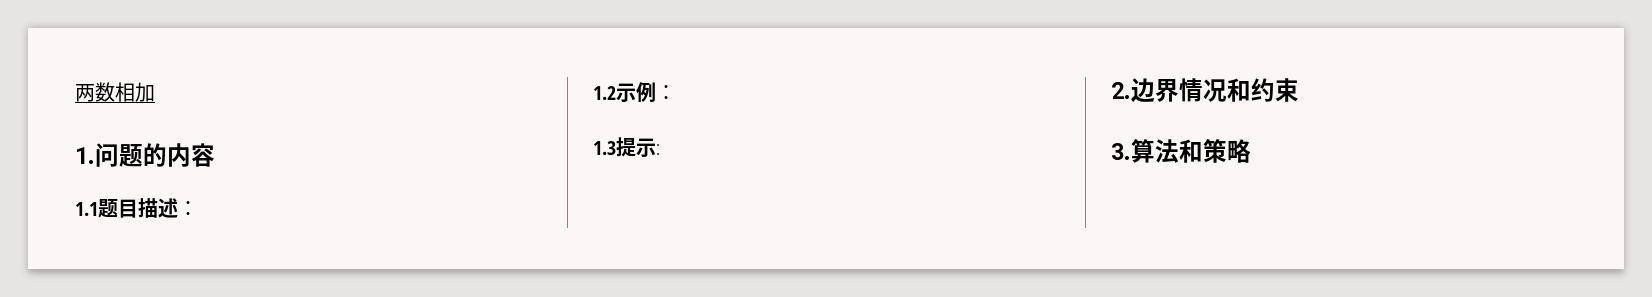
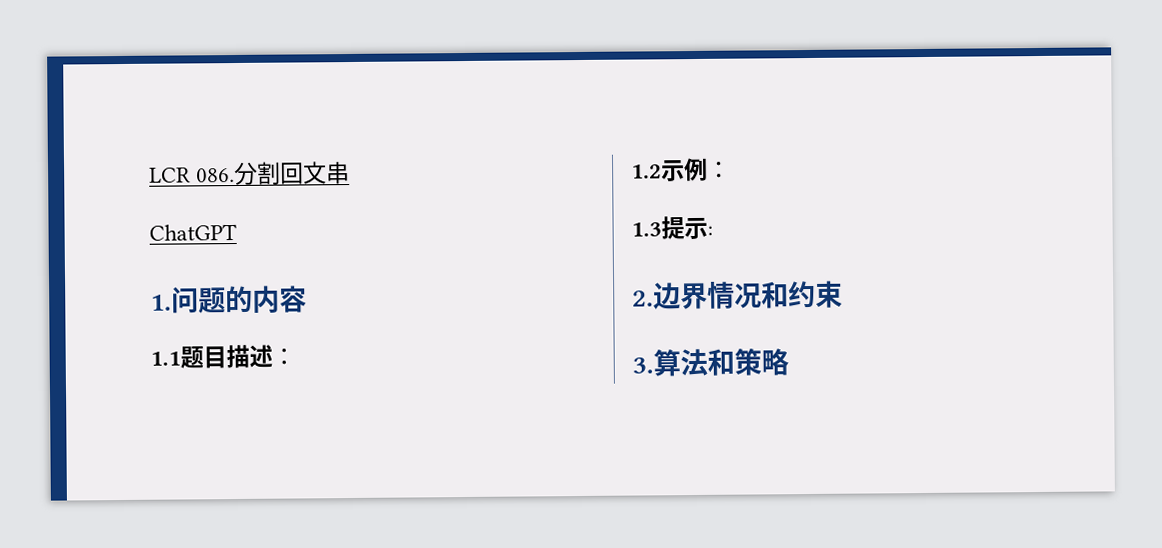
[75,82,155,102] 两数相加 -> [149,161,351,186] [149,224,237,241] LCR 086.分割回文串 // ChatGPT

